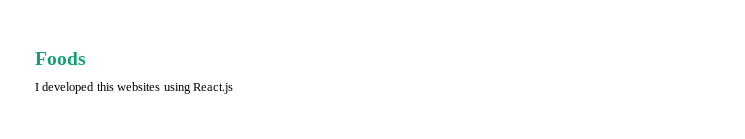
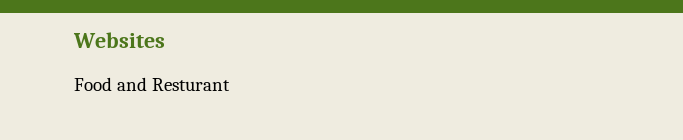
[35,52,86,65] [35,82,233,94] Foods // I developed this websites using React.js -> [73,32,165,48] [74,77,231,91] Websites // Food and Resturant

